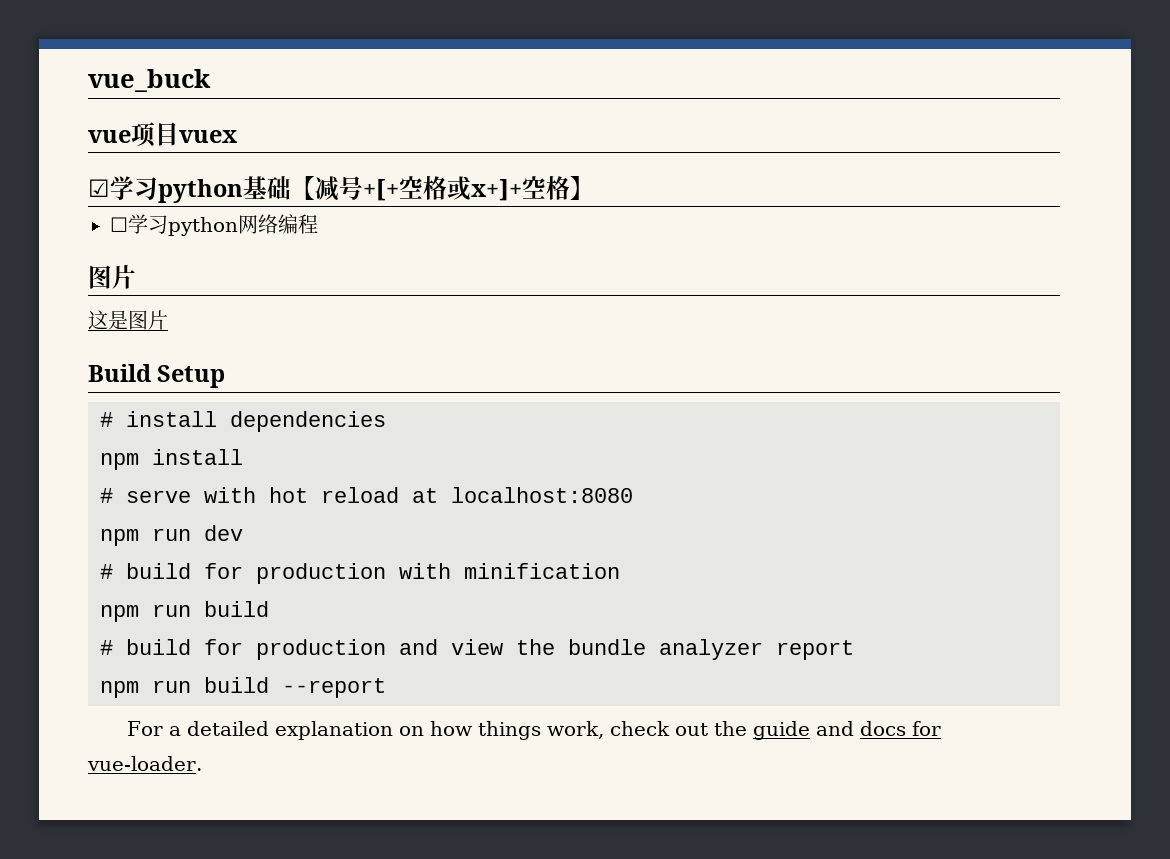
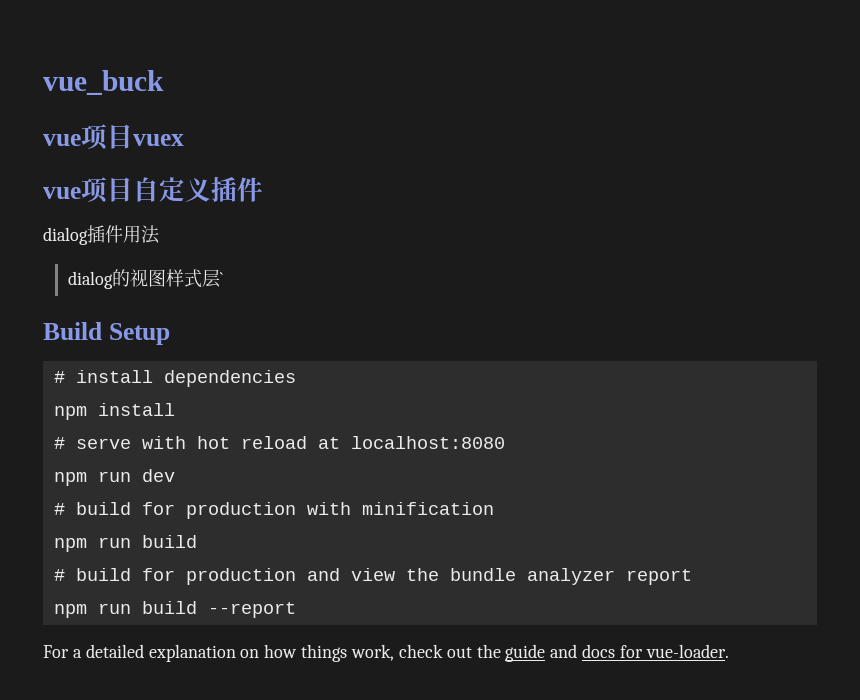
[88,176,594,203] [110,214,318,236] [88,265,136,289] [88,310,168,330] ☑学习python基础【减号+[+空格或x+]+空格】 // ☐学习python网络编程 // 图片 // 这是图片 -> [43,177,263,203] [43,225,160,245] [67,269,223,289] vue项目自定义插件 // dialog插件用法 // dialog的视图样式层`

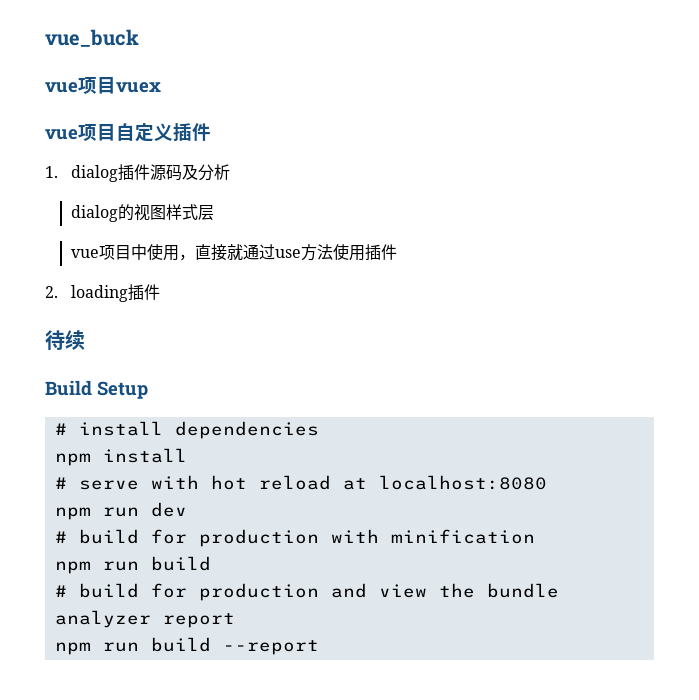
(263, 189) none -> [45,166,58,178] 1.
[123,225,160,244] 用法 -> [149,164,230,181] 源码及分析
[219,272,223,285] ` -> [70,244,397,261] [45,284,160,302] [45,330,85,350] // vue项目中使用，直接就通过use方法使用插件 // 2. loading插件 // 待续
[43,644,729,662] // For a detailed explanation on how things work, check out the guide and docs for vue-loader. -> (319, 647) none

